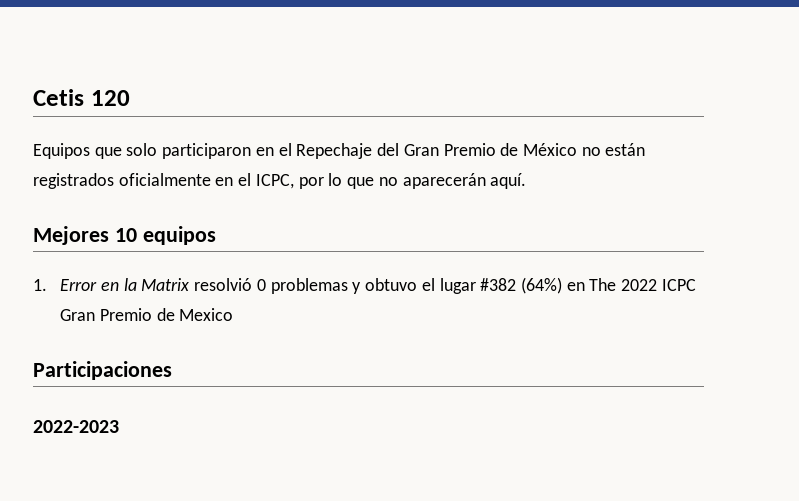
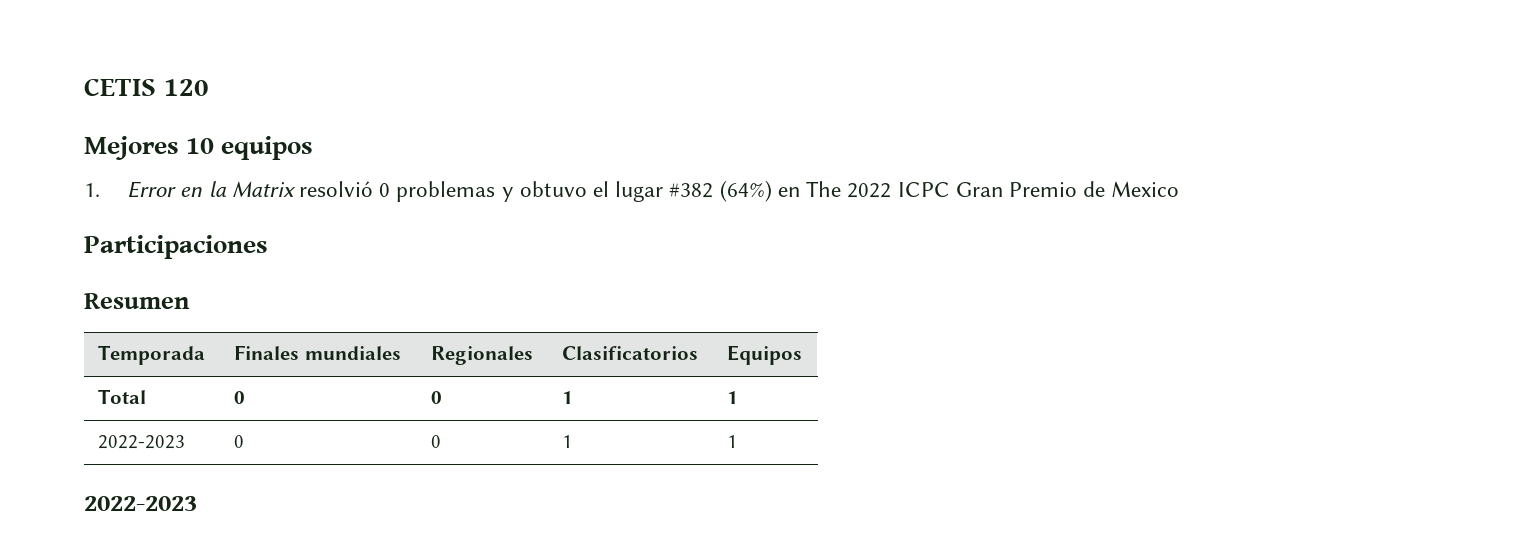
[33,89,84,106] Cetis -> [84,78,156,96] CETIS
[33,143,646,159] [33,173,527,189] // Equipos que solo participaron en el Repechaje del Gran Premio de México no están registrados oficialmente en el ICPC, por lo que no aparecerán aquí. -> (209, 87) none
(172, 370) none -> [84,293,190,309] [98,345,206,365] [234,345,401,360] [431,346,534,365] [562,346,699,360] [727,345,803,365] [98,389,147,404] [234,391,246,404] [431,391,443,404] [562,391,574,404] [727,391,739,404] [98,435,186,449] [234,435,245,448] [431,435,442,448] [562,435,573,448] [727,435,738,448] // Resumen // Temporada | Finales mundiales | Regionales | Clasificatorios | Equipos // Total | 0 | 0 | 1 | 1 // 2022-2023 | 0 | 0 | 1 | 1

